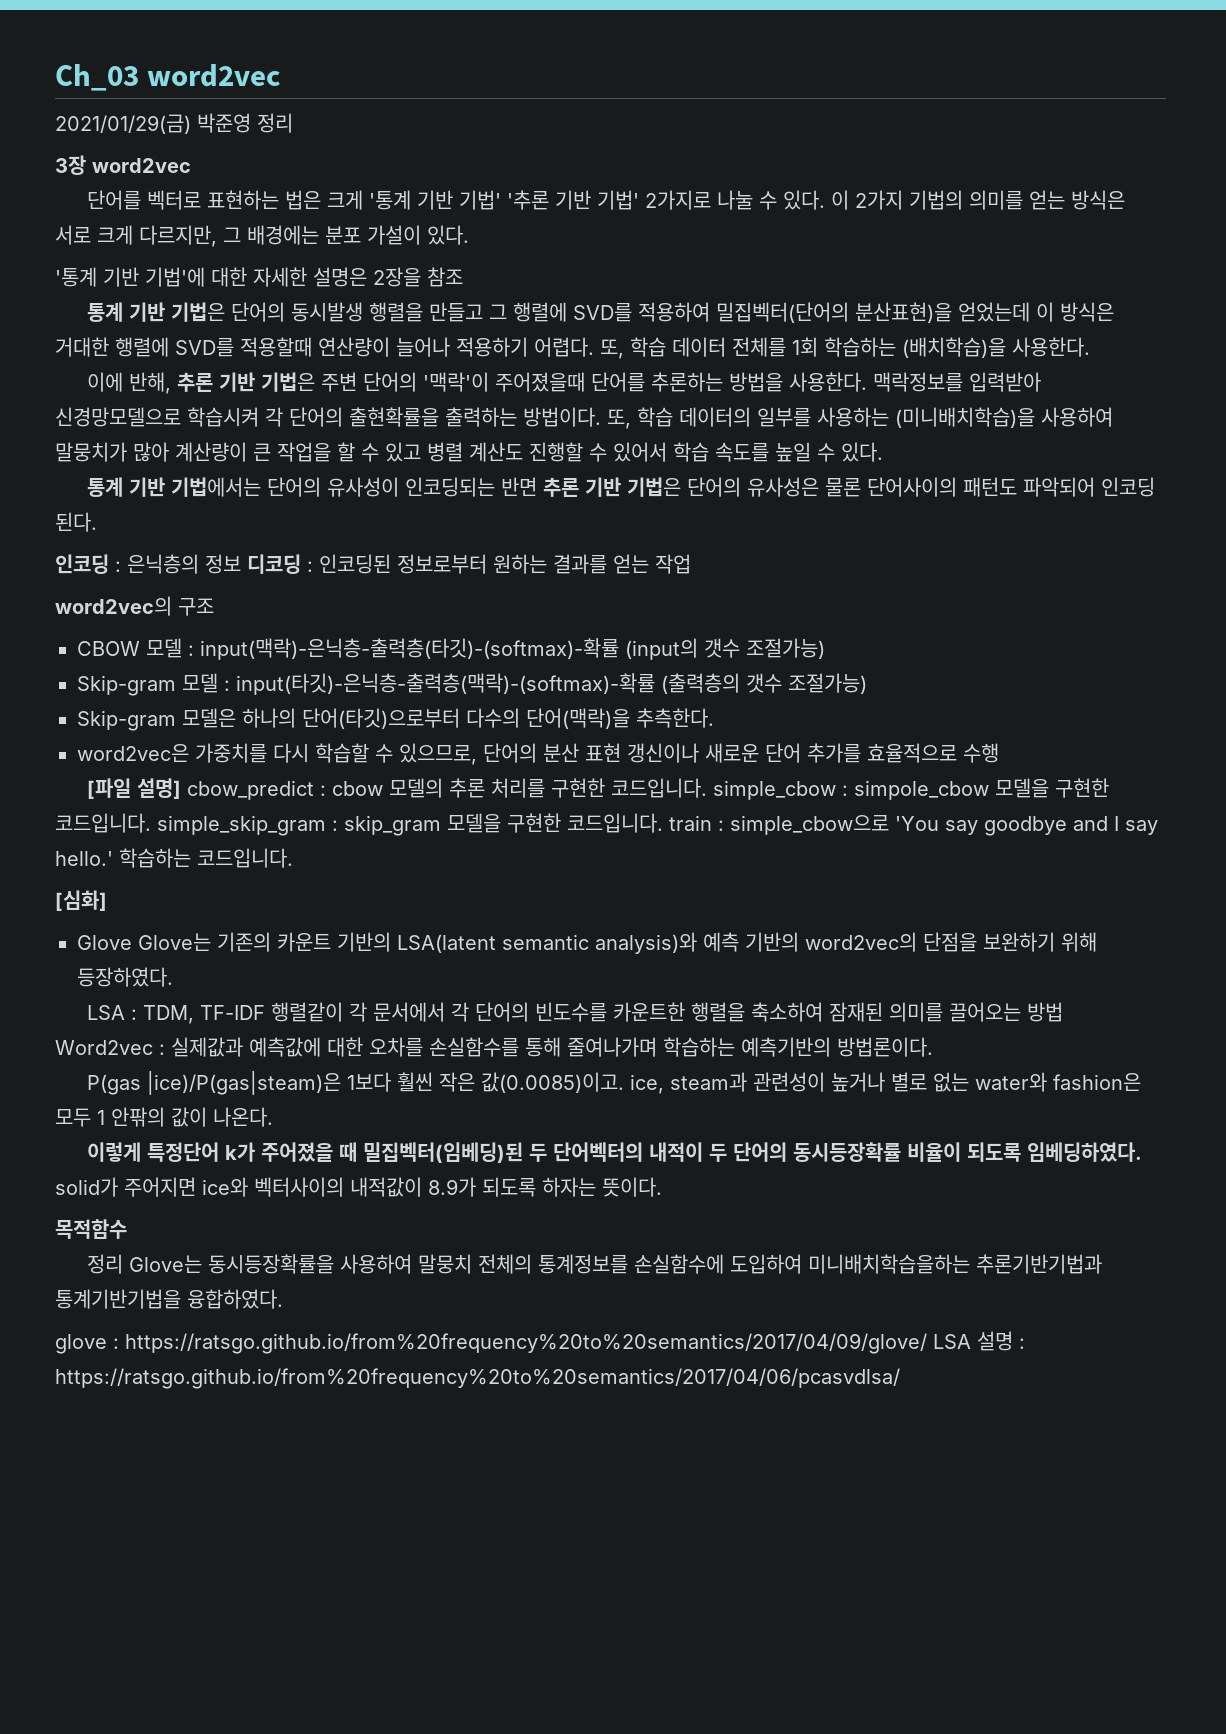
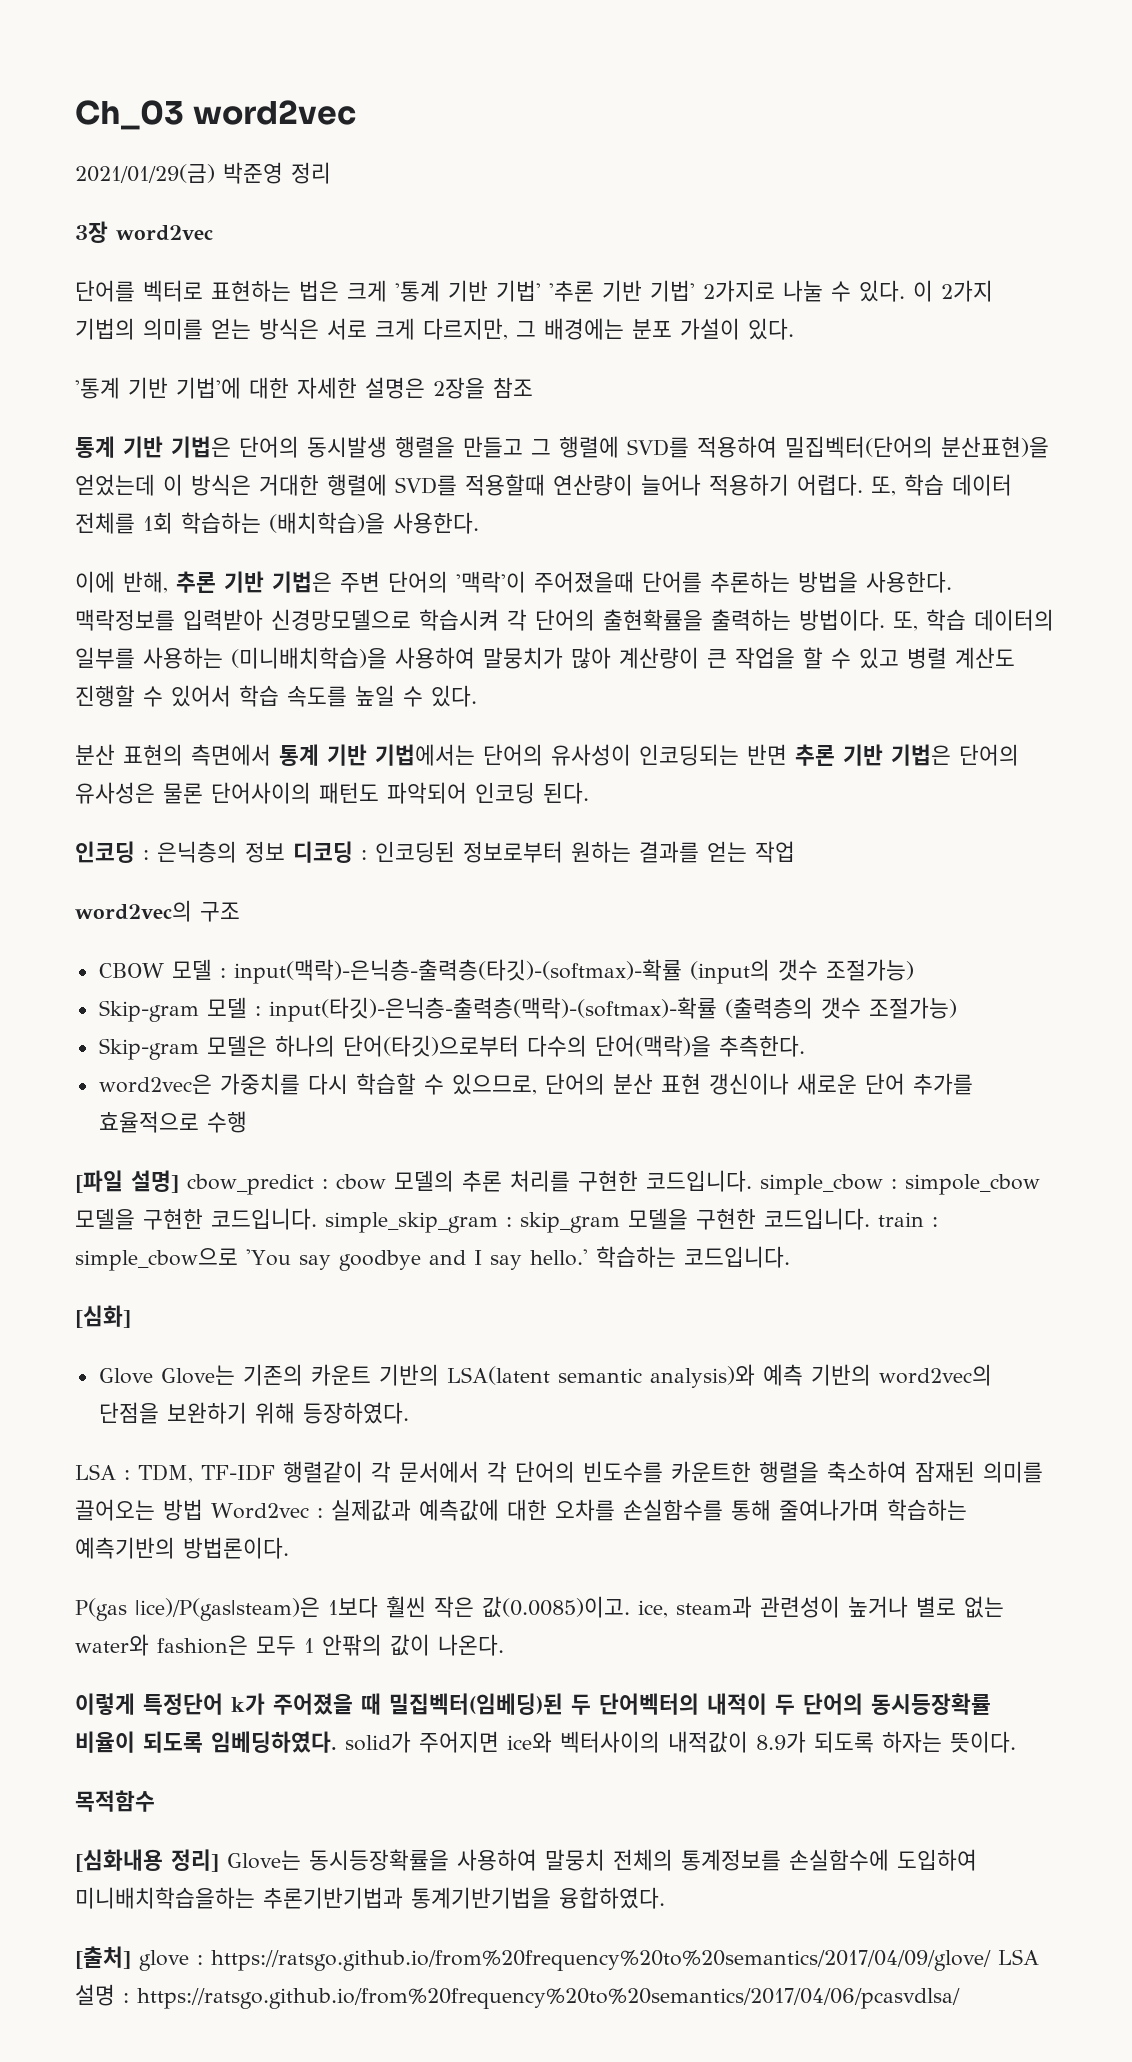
(883, 452) none -> [75,744,271,766] 분산 표현의 측면에서
[87,1254,124,1274] 정리 -> [75,1849,219,1872] [심화내용 정리]
(283, 1299) none -> [75,1946,131,1969] [출처]

